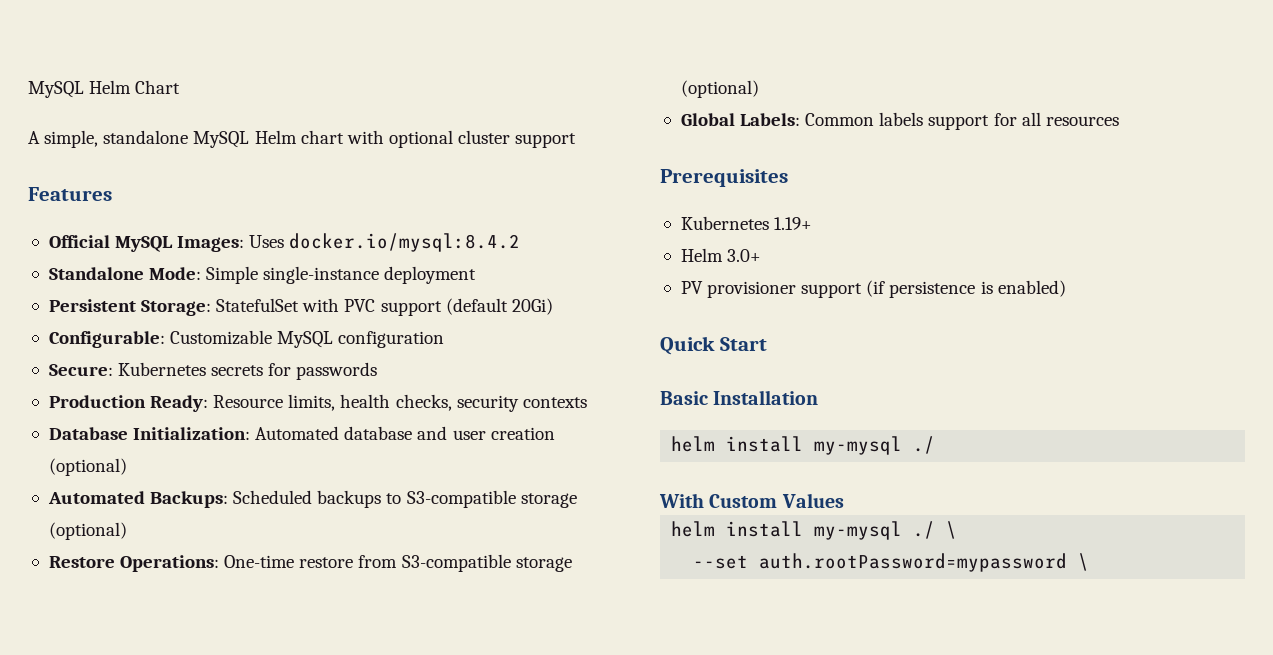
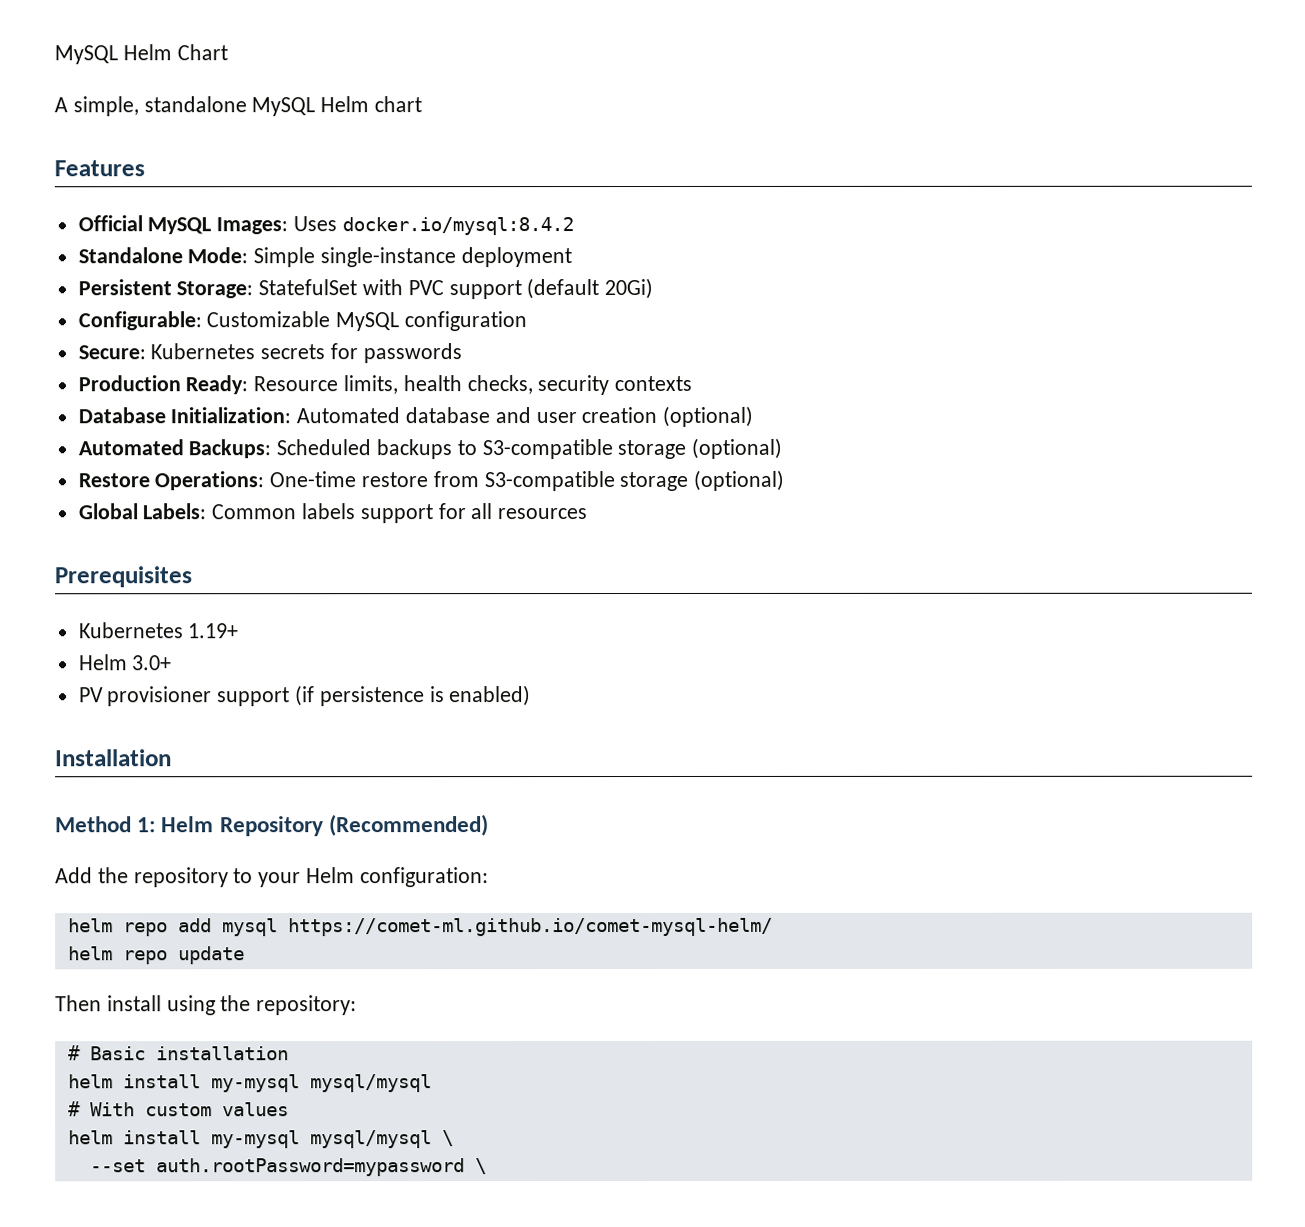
[346,130,577,148] with optional cluster support -> (423, 104) none
[660,336,767,355] [660,390,819,405] [671,436,936,455] [659,493,844,508] [671,521,936,540] Quick Start // Basic Installation // helm install my-mysql ./ // With Custom Values // helm install my-mysql ./ -> [55,749,172,767] [55,814,489,837] [55,867,489,888] [67,917,773,937] [67,946,245,965] [55,995,358,1016] [67,1045,289,1061] [67,1074,432,1093] [67,1101,289,1117] [67,1130,432,1149] Installation // Method 1: Helm Repository (Recommended) // Add the repository to your Helm configuration: // helm repo add mysql https://comet-ml.github.io/comet-mysql-helm/ // helm repo update // Then install using the repository: // # Basic installation // helm install my-mysql mysql/mysql // # With custom values // helm install my-mysql mysql/mysql

